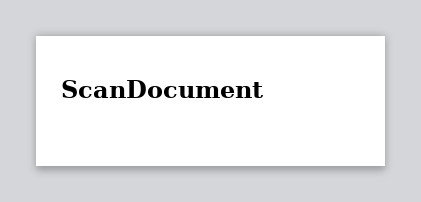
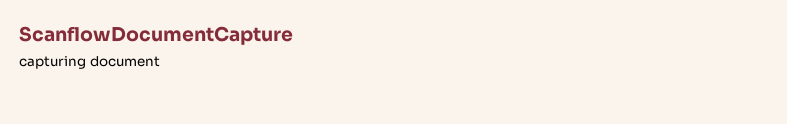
[61,80,263,98] ScanDocument -> [19,26,293,45] [19,56,160,69] ScanflowDocumentCapture // capturing document

